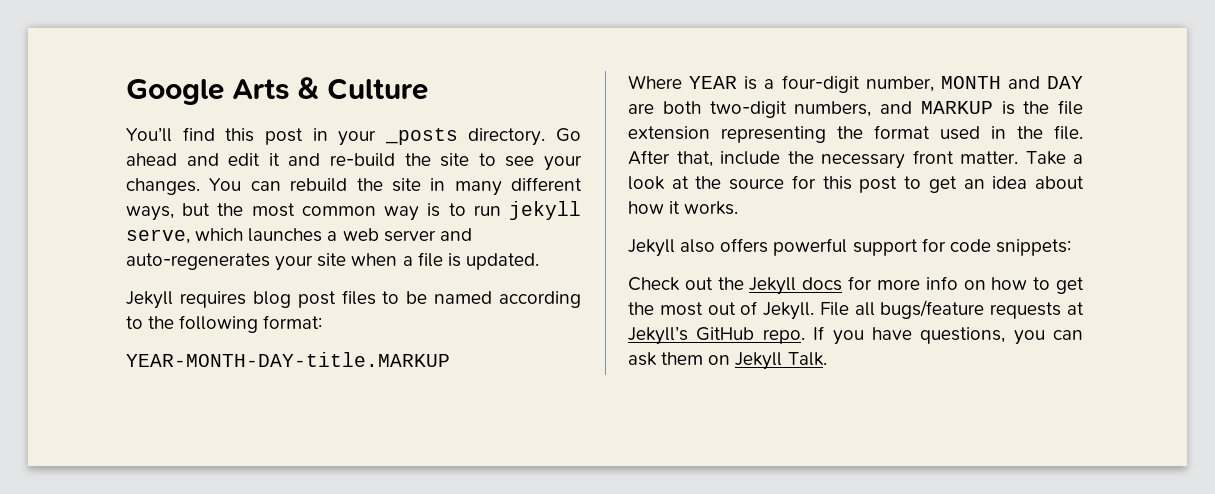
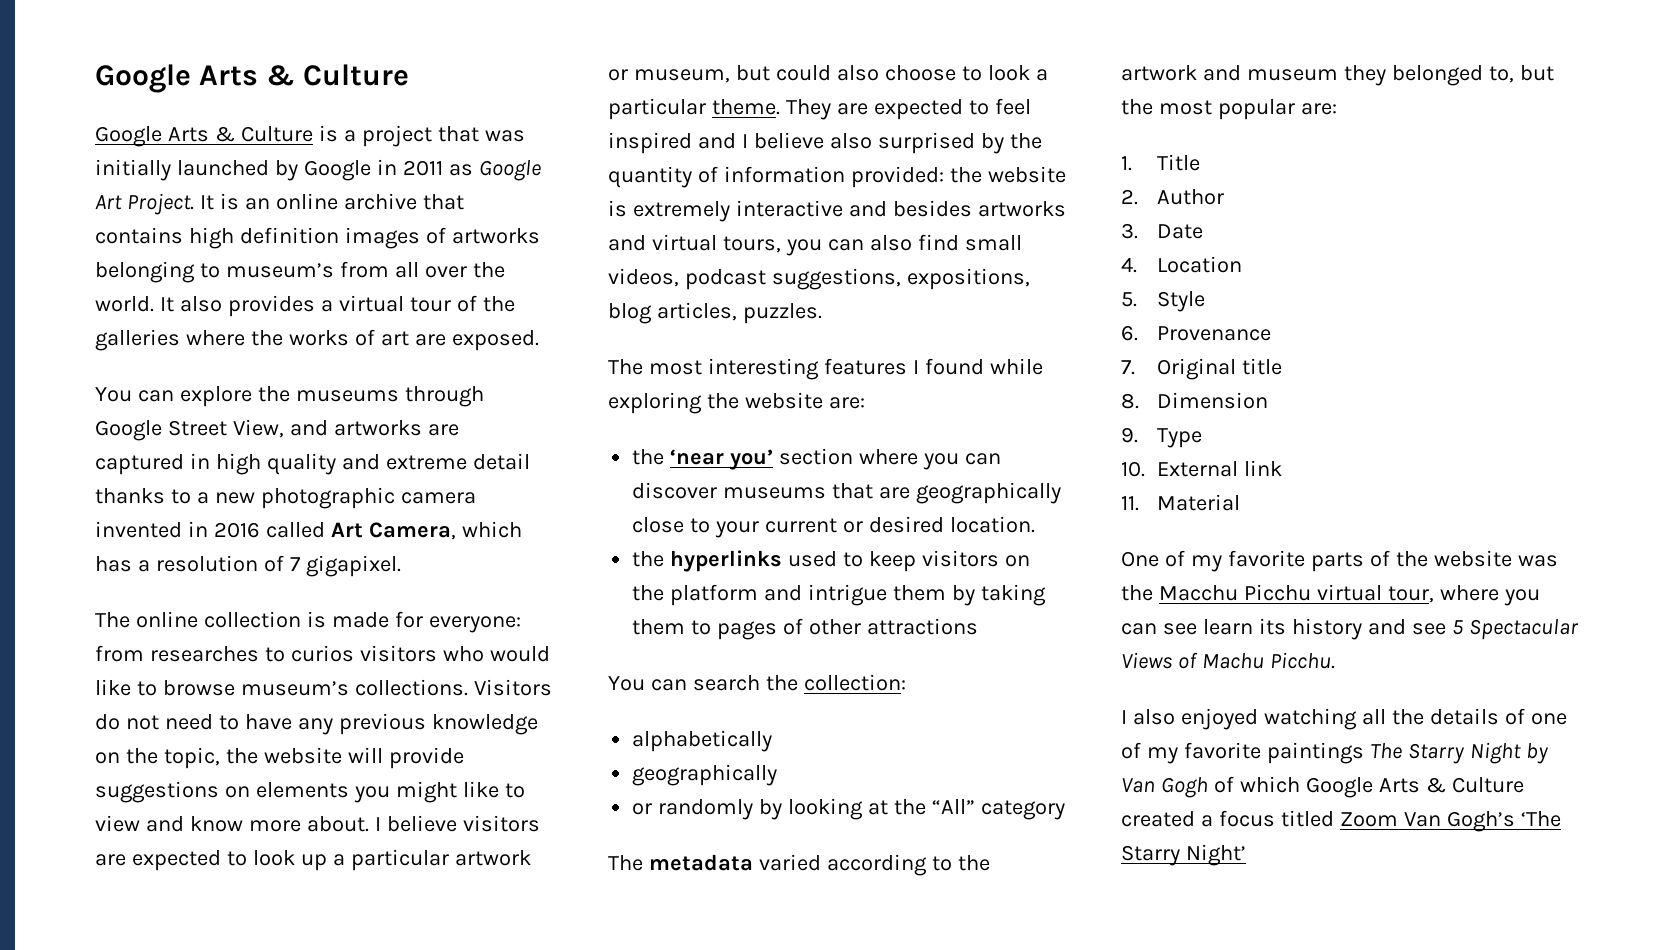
[126,127,581,146] [126,153,583,171] [126,177,582,196] [126,201,581,221] [126,228,472,244] [126,252,539,271] [126,290,581,309] [126,315,323,333] [126,352,450,367] [628,75,1083,93] [628,100,1083,118] [628,125,1083,143] [628,150,1083,169] [628,175,1084,193] [628,201,739,215] [628,238,1071,257] [628,276,1084,295] [628,300,1084,320] [628,326,1083,345] [628,352,827,370] You’ll find this post in your _posts directory. Go ahead and edit it and re-build the site to see your changes. You can rebuild the site in many different ways, but the most common way is to run jekyll serve, which launches a web server and auto-regenerates your site when a file is updated. // Jekyll requires blog post files to be named according to the following format: // YEAR-MONTH-DAY-title.MARKUP // Where YEAR is a four-digit number, MONTH and DAY are both two-digit numbers, and MARKUP is the file extension representing the format used in the file. After that, include the necessary front matter. Take a look at the source for this post to get an idea about how it works. // Jekyll also offers powerful support for code snippets: // Check out the Jekyll docs for more info on how to get the most out of Jekyll. File all bugs/feature requests at Jekyll’s GitHub repo. If you have questions, you can ask them on Jekyll Talk. -> [95,125,525,147] [95,159,541,181] [95,193,464,215] [95,227,540,249] [95,261,505,283] [95,295,515,317] [95,329,539,351] [95,386,484,407] [95,419,459,441] [95,453,530,475] [95,487,476,509] [95,521,522,540] [95,555,401,577] [95,611,521,633] [95,645,550,662] [95,679,552,696] [95,713,538,735] [95,747,464,769] [95,781,525,803] [95,815,540,832] [95,849,531,871] [608,65,1048,83] [608,98,1031,120] [608,132,1042,154] [608,166,1066,188] [608,200,1066,222] [608,234,1022,256] [608,268,1030,290] [608,302,822,324] [608,358,1043,380] [608,392,865,414] [632,448,1001,470] [632,482,1061,504] [632,516,1035,538] [632,550,1030,572] [632,584,1046,606] [632,618,978,640] [608,674,906,691] [632,730,773,752] [632,764,778,786] [632,798,1065,820] [608,854,990,876] [1121,65,1554,86] [1121,99,1337,120] [1121,154,1201,171] [1121,189,1225,205] [1121,223,1204,239] [1121,256,1243,273] [1121,291,1206,312] [1121,325,1272,341] [1121,358,1283,380] [1121,392,1269,409] [1121,427,1203,448] [1121,460,1283,477] [1121,494,1241,511] [1121,550,1558,572] [1121,584,1540,606] [1121,618,1579,640] [1121,652,1335,669] [1121,708,1567,730] [1121,742,1549,764] [1121,776,1524,798] [1121,810,1561,832] [1121,844,1246,866] Google Arts & Culture is a project that was initially launched by Google in 2011 as Google Art Project. It is an online archive that contains high definition images of artworks belonging to museum’s from all over the world. It also provides a virtual tour of the galleries where the works of art are exposed. // You can explore the museums through Google Street View, and artworks are captured in high quality and extreme detail thanks to a new photographic camera invented in 2016 called Art Camera, which has a resolution of 7 gigapixel. // The online collection is made for everyone: from researches to curios visitors who would like to browse museum’s collections. Visitors do not need to have any previous knowledge on the topic, the website will provide suggestions on elements you might like to view and know more about. I believe visitors are expected to look up a particular artwork or museum, but could also choose to look a particular theme. They are expected to feel inspired and I believe also surprised by the quantity of information provided: the website is extremely interactive and besides artworks and virtual tours, you can also find small videos, podcast suggestions, expositions, blog articles, puzzles. // The most interesting features I found while exploring the website are: // the ‘near you’ section where you can discover museums that are geographically close to your current or desired location. // the hyperlinks used to keep visitors on the platform and intrigue them by taking them to pages of other attractions // You can search the collection: // alphabetically // geographically // or randomly by looking at the “All” category // The metadata varied according to the artwork and museum they belonged to, but the most popular are: // 1. Title // 2. Author // 3. Date // 4. Location // 5. Style // 6. Provenance // 7. Original title // 8. Dimension // 9. Type // 10. External link // 11. Material // One of my favorite parts of the website was the Macchu Picchu virtual tour, where you can see learn its history and see 5 Spectacular Views of Machu Picchu. // I also enjoyed watching all the details of one of my favorite paintings The Starry Night by Van Gogh of which Google Arts & Culture created a focus titled Zoom Van Gogh’s ‘The Starry Night’

